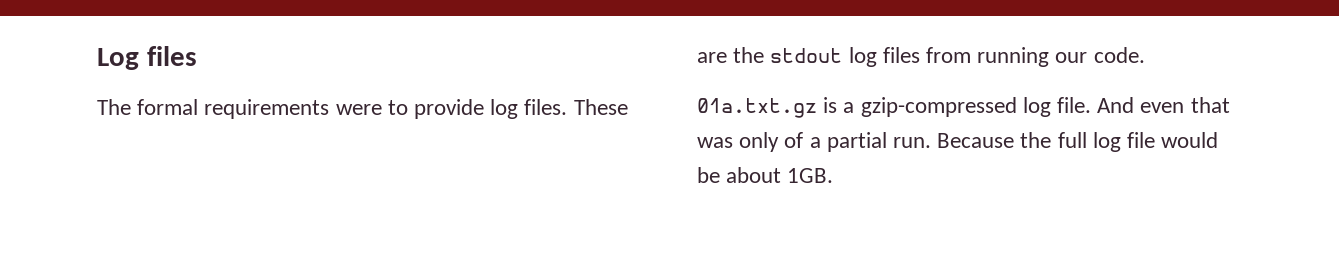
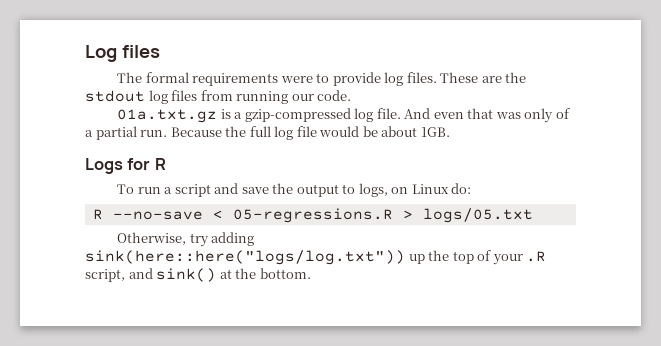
(834, 175) none -> [85,158,166,174] [117,183,472,197] [92,208,533,223] [117,232,255,247] [85,250,547,265] [85,268,311,282] // Logs for R // To run a script and save the output to logs, on Linux do: // R --no-save < 05-regressions.R > logs/05.txt // Otherwise, try adding sink(here::here("logs/log.txt")) up the top of your .R script, and sink() at the bottom.

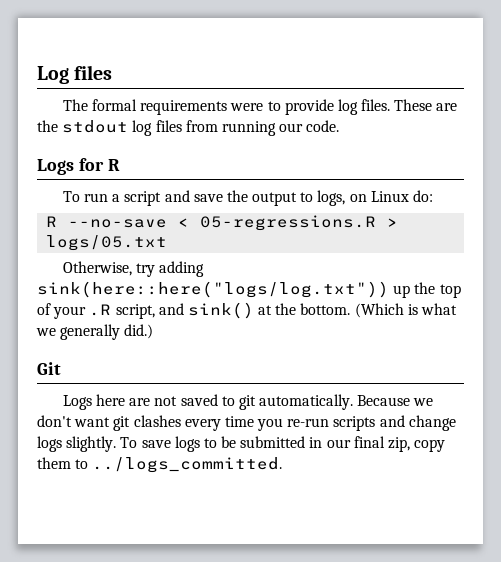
[117,108,570,123] [85,126,450,140] // 01a.txt.gz is a gzip-compressed log file. And even that was only of a partial run. Because the full log file would be about 1GB. -> (340, 126) none
(311, 273) none -> [354,303,458,318] [36,324,154,340] [37,362,61,375] [62,394,434,410] [37,415,456,431] [37,436,446,452] [37,457,283,473] (Which is what we generally did.) // Git // Logs here are not saved to git automatically. Because we don't want git clashes every time you re-run scripts and change logs slightly. To save logs to be submitted in our final zip, copy them to ../logs_committed.

